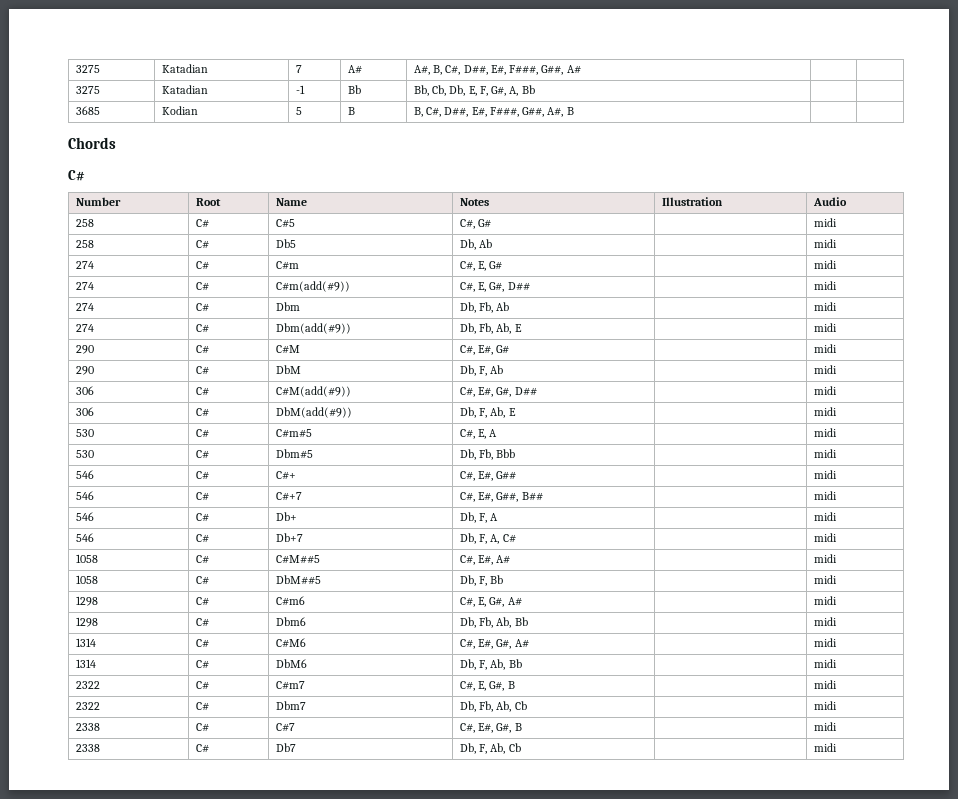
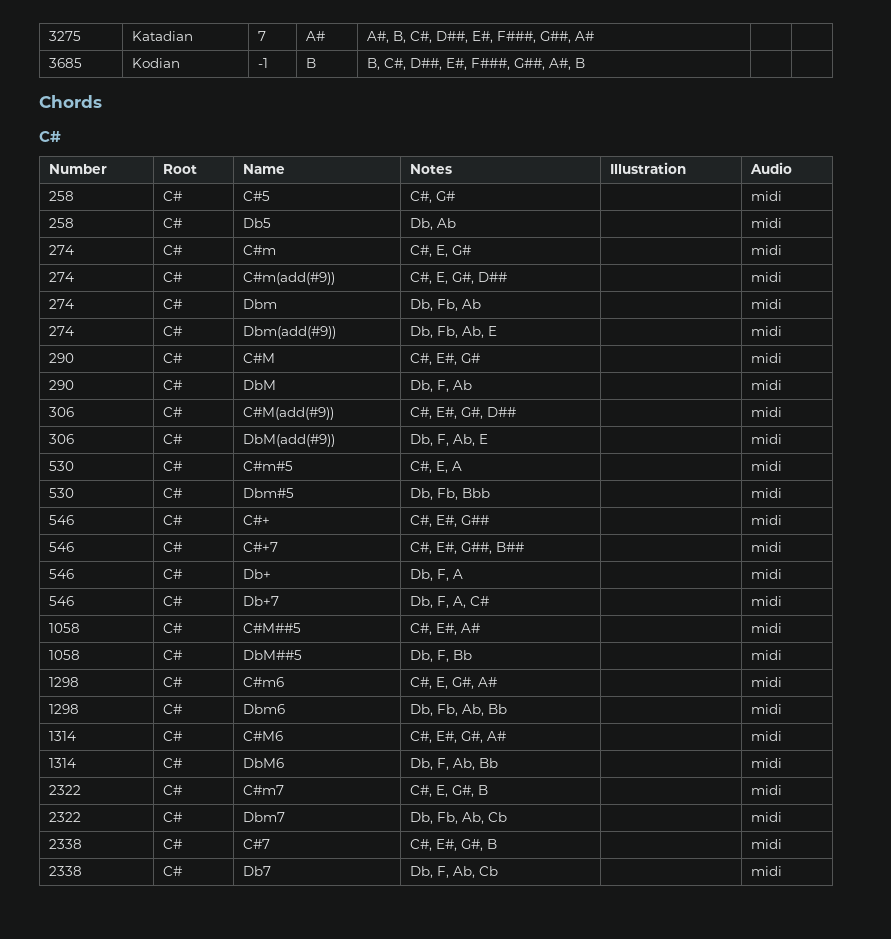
[75,86,100,94] [161,85,208,94] [295,85,305,94] [347,85,361,94] [413,85,535,96] // 3275 | Katadian | -1 | Bb | Bb, Cb, Db, E, F, G#, A, Bb | | -> (594, 36) none
[295,107,302,115] 5 -> [257,58,268,68] -1

